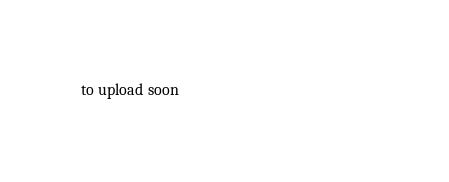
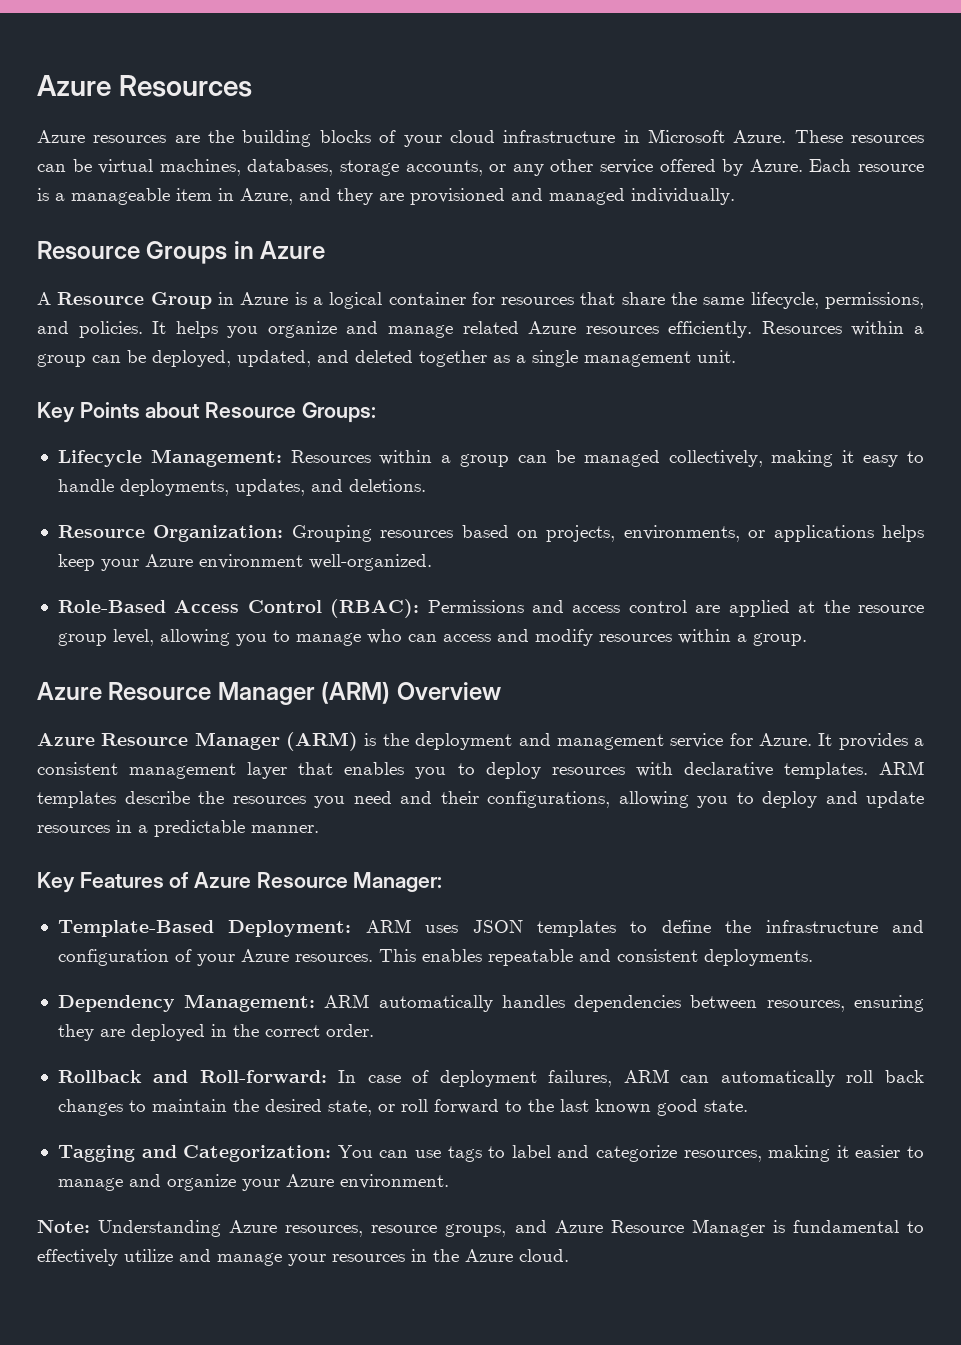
[81,83,179,99] to upload soon -> [37,75,252,97] [37,129,924,147] [37,159,925,176] [37,188,735,205] [37,241,326,264] [37,292,924,309] [37,321,924,338] [37,350,736,367] [37,402,376,423] [57,449,924,467] [57,479,426,496] [57,525,924,542] [57,554,432,571] [57,599,924,618] [57,629,807,646] [37,682,501,705] [37,732,925,751] [37,761,925,779] [37,791,924,808] [37,820,319,837] [37,872,443,893] [57,919,924,937] [57,949,813,966] [57,994,925,1012] [57,1024,374,1041] [57,1069,924,1087] [57,1099,748,1116] [57,1145,925,1162] [57,1174,449,1191] [37,1219,925,1237] [37,1249,569,1266] Azure Resources // Azure resources are the building blocks of your cloud infrastructure in Microsoft Azure. These resources can be virtual machines, databases, storage accounts, or any other service offered by Azure. Each resource is a manageable item in Azure, and they are provisioned and managed individually. // Resource Groups in Azure // A Resource Group in Azure is a logical container for resources that share the same lifecycle, permissions, and policies. It helps you organize and manage related Azure resources efficiently. Resources within a group can be deployed, updated, and deleted together as a single management unit. // Key Points about Resource Groups: // Lifecycle Management: Resources within a group can be managed collectively, making it easy to handle deployments, updates, and deletions. // Resource Organization: Grouping resources based on projects, environments, or applications helps keep your Azure environment well-organized. // Role-Based Access Control (RBAC): Permissions and access control are applied at the resource group level, allowing you to manage who can access and modify resources within a group. // Azure Resource Manager (ARM) Overview // Azure Resource Manager (ARM) is the deployment and management service for Azure. It provides a consistent management layer that enables you to deploy resources with declarative templates. ARM templates describe the resources you need and their configurations, allowing you to deploy and update resources in a predictable manner. // Key Features of Azure Resource Manager: // Template-Based Deployment: ARM uses JSON templates to define the infrastructure and configuration of your Azure resources. This enables repeatable and consistent deployments. // Dependency Management: ARM automatically handles dependencies between resources, ensuring they are deployed in the correct order. // Rollback and Roll-forward: In case of deployment failures, ARM can automatically roll back changes to maintain the desired state, or roll forward to the last known good state. // Tagging and Categorization: You can use tags to label and categorize resources, making it easier to manage and organize your Azure environment. // Note: Understanding Azure resources, resource groups, and Azure Resource Manager is fundamental to effectively utilize and manage your resources in the Azure cloud.

